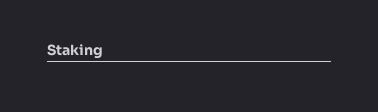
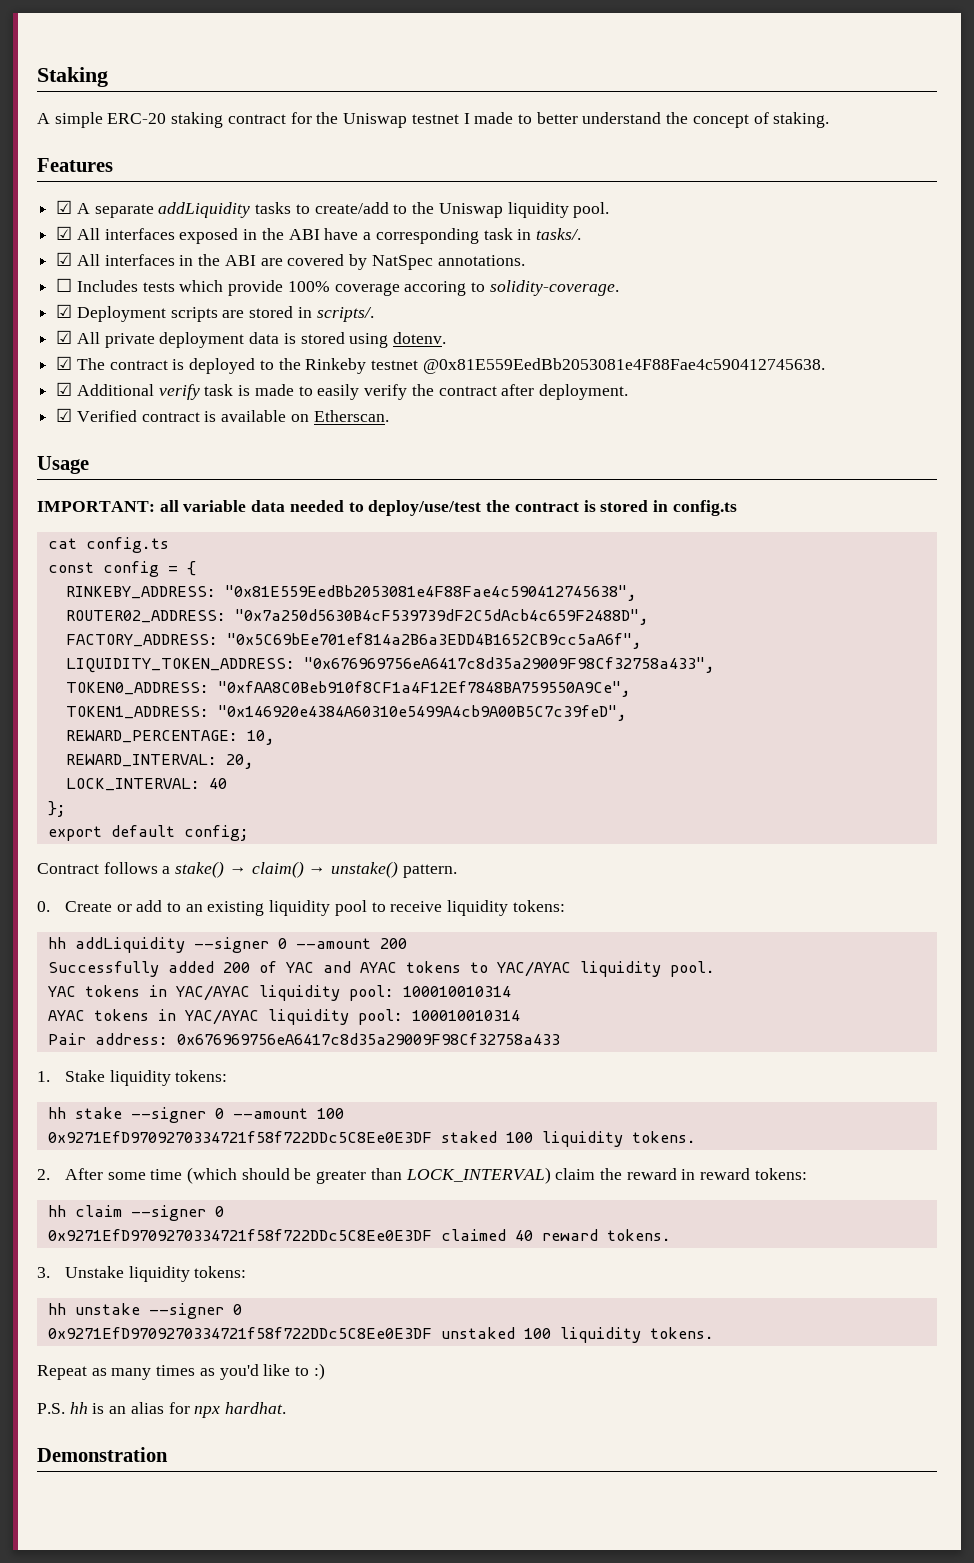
(103, 51) none -> [37,112,830,128] [37,158,113,172] [56,200,610,218] [56,226,581,244] [56,252,525,270] [56,278,619,296] [56,304,374,322] [56,330,447,348] [56,356,825,374] [56,382,628,400] [56,408,389,422] [37,456,89,474] [37,500,737,516] [47,537,169,553] [47,561,196,577] [65,585,637,601] [65,609,649,625] [65,633,642,649] [65,657,715,673] [65,681,631,697] [65,705,627,721] [65,730,275,745] [65,754,254,769] [65,778,227,791] [47,801,66,817] [47,825,249,841] [37,861,457,878] [37,900,565,916] [47,937,407,953] [47,961,715,977] [47,985,511,1001] [47,1009,520,1025] [47,1033,560,1045] [37,1070,228,1086] [47,1107,344,1123] [47,1131,696,1147] [37,1167,807,1184] [47,1205,224,1221] [47,1229,671,1241] [37,1266,247,1282] [47,1303,242,1319] [47,1327,714,1343] [37,1363,325,1380] [37,1402,287,1418] [37,1447,168,1462] // A simple ERC-20 staking contract for the Uniswap testnet I made to better understand the concept of staking. // Features // ☑ A separate addLiquidity tasks to create/add to the Uniswap liquidity pool. // ☑ All interfaces exposed in the ABI have a corresponding task in tasks/. // ☑ All interfaces in the ABI are covered by NatSpec annotations. // ☐ Includes tests which provide 100% coverage accoring to solidity-coverage. // ☑ Deployment scripts are stored in scripts/. // ☑ All private deployment data is stored using dotenv. // ☑ The contract is deployed to the Rinkeby testnet @0x81E559EedBb2053081e4F88Fae4c590412745638. // ☑ Additional verify task is made to easily verify the contract after deployment. // ☑ Verified contract is available on Etherscan. // Usage // IMPORTANT: all variable data needed to deploy/use/test the contract is stored in config.ts // cat config.ts // const config = { // RINKEBY_ADDRESS: "0x81E559EedBb2053081e4F88Fae4c590412745638", // ROUTER02_ADDRESS: "0x7a250d5630B4cF539739dF2C5dAcb4c659F2488D", // FACTORY_ADDRESS: "0x5C69bEe701ef814a2B6a3EDD4B1652CB9cc5aA6f", // LIQUIDITY_TOKEN_ADDRESS: "0x676969756eA6417c8d35a29009F98Cf32758a433", // TOKEN0_ADDRESS: "0xfAA8C0Beb910f8CF1a4F12Ef7848BA759550A9Ce", // TOKEN1_ADDRESS: "0x146920e4384A60310e5499A4cb9A00B5C7c39feD", // REWARD_PERCENTAGE: 10, // REWARD_INTERVAL: 20, // LOCK_INTERVAL: 40 // }; // export default config; // Contract follows a stake() → claim() → unstake() pattern. // 0. Create or add to an existing liquidity pool to receive liquidity tokens: // hh addLiquidity --signer 0 --amount 200 // Successfully added 200 of YAC and AYAC tokens to YAC/AYAC liquidity pool. // YAC tokens in YAC/AYAC liquidity pool: 100010010314 // AYAC tokens in YAC/AYAC liquidity pool: 100010010314 // Pair address: 0x676969756eA6417c8d35a29009F98Cf32758a433 // 1. Stake liquidity tokens: // hh stake --signer 0 --amount 100 // 0x9271EfD9709270334721f58f722DDc5C8Ee0E3DF staked 100 liquidity tokens. // 2. After some time (which should be greater than LOCK_INTERVAL) claim the reward in reward tokens: // hh claim --signer 0 // 0x9271EfD9709270334721f58f722DDc5C8Ee0E3DF claimed 40 reward tokens. // 3. Unstake liquidity tokens: // hh unstake --signer 0 // 0x9271EfD9709270334721f58f722DDc5C8Ee0E3DF unstaked 100 liquidity tokens. // Repeat as many times as you'd like to :) // P.S. hh is an alias for npx hardhat. // Demonstration

